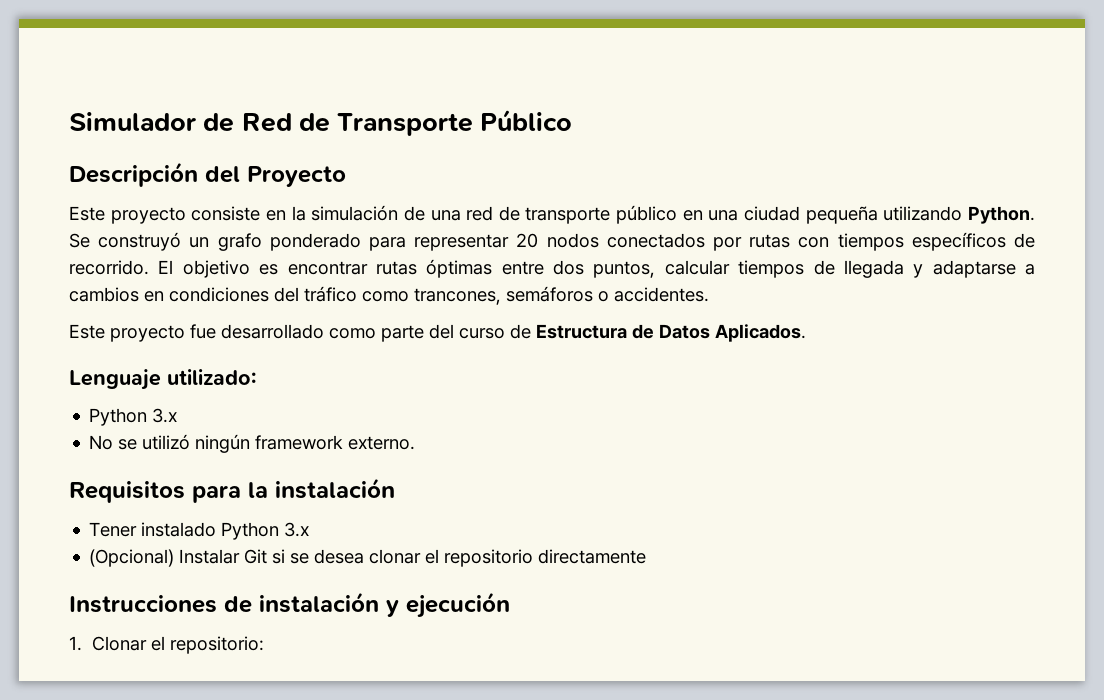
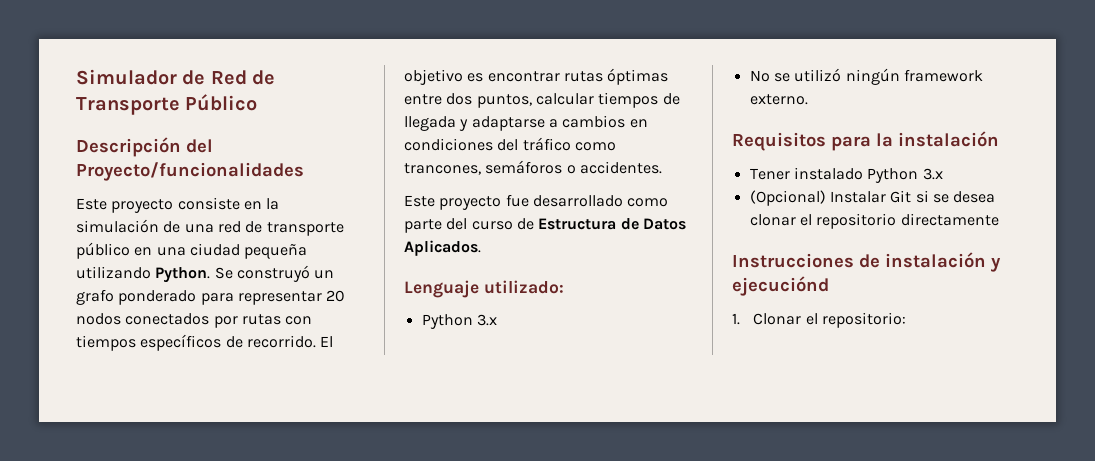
[247,166,346,187] Proyecto -> [76,162,304,181] Proyecto/funcionalidades
[406,592,510,618] ejecución -> [732,276,829,296] ejecuciónd

